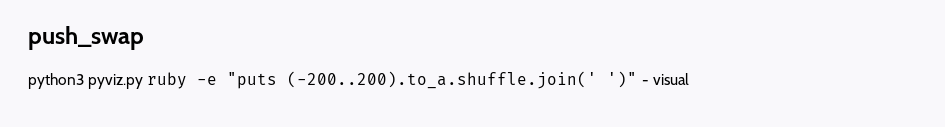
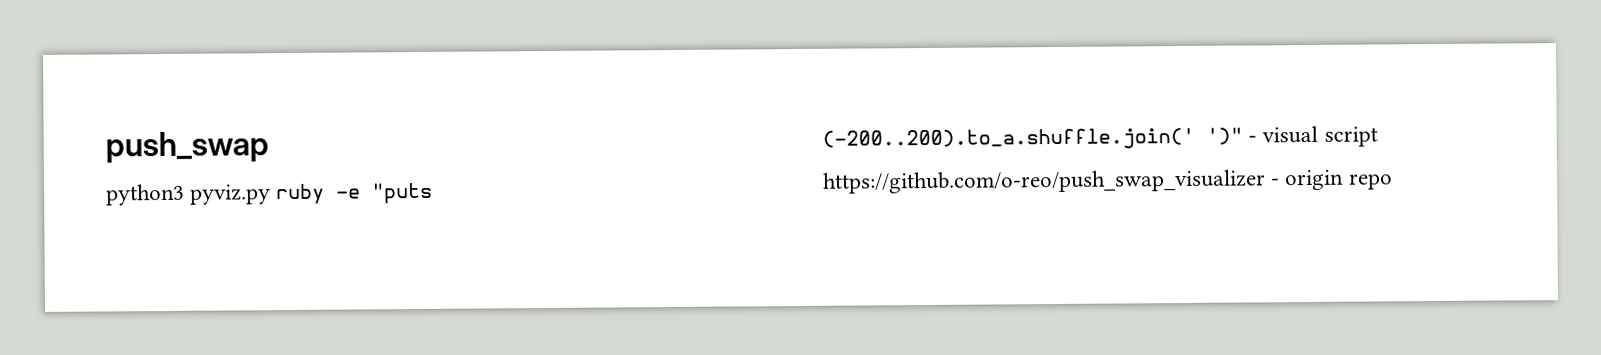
(689, 79) none -> [1323,126,1378,147] [822,169,1393,194] script // https://github.com/o-reo/push_swap_visualizer - origin repo

